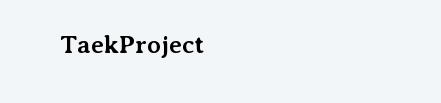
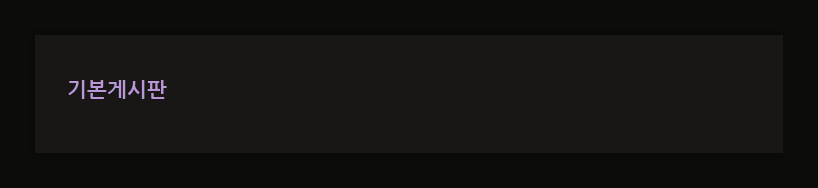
[60,35,204,58] TaekProject -> [67,80,167,99] 기본게시판

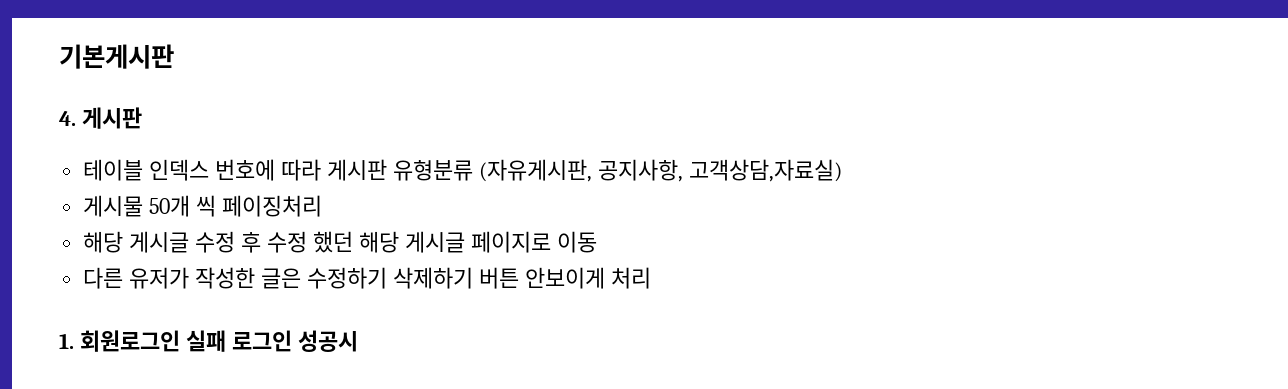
(167, 89) none -> [59,107,142,129] [83,159,842,182] [83,195,323,217] [83,231,597,253] [83,267,651,289] [59,330,358,352] // 4. 게시판 // 테이블 인덱스 번호에 따라 게시판 유형분류 (자유게시판, 공지사항, 고객상담,자료실) // 게시물 50개 씩 페이징처리 // 해당 게시글 수정 후 수정 했던 해당 게시글 페이지로 이동 // 다른 유저가 작성한 글은 수정하기 삭제하기 버튼 안보이게 처리 // 1. 회원로그인 실패 로그인 성공시

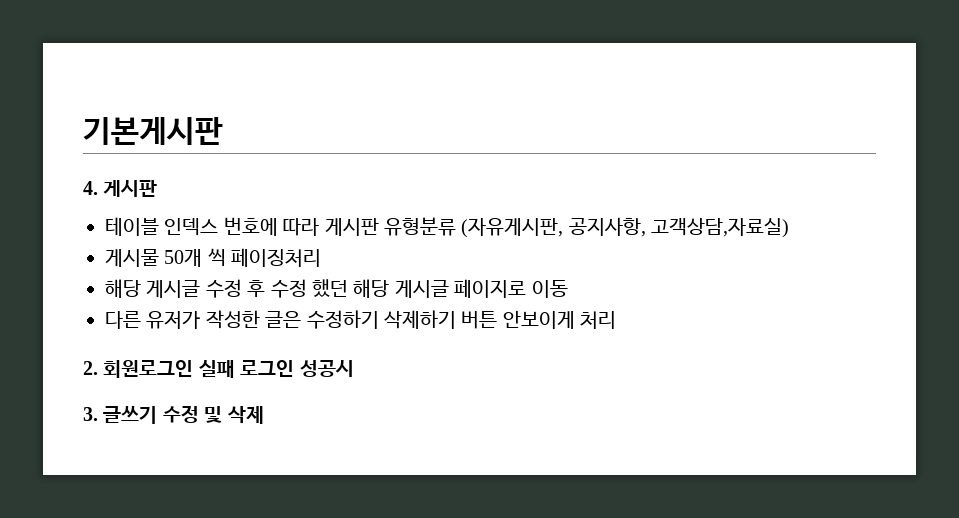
[59,333,74,349] 1. -> [83,361,98,375] 2.
(358, 341) none -> [83,405,264,424] // 3. 글쓰기 수정 및 삭제

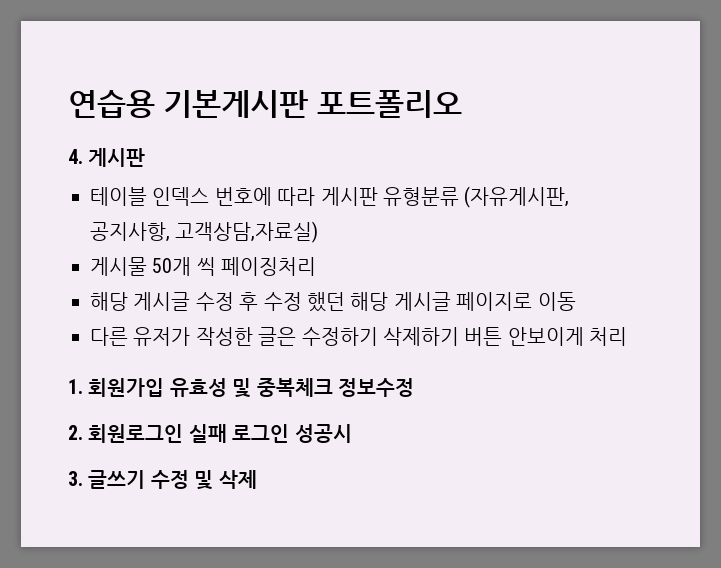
(83, 131) none -> [68,90,155,118] 연습용
(223, 131) none -> [316,90,462,118] 포트폴리오
(617, 320) none -> [68,378,414,398] // 1. 회원가입 유효성 및 중복체크 정보수정

